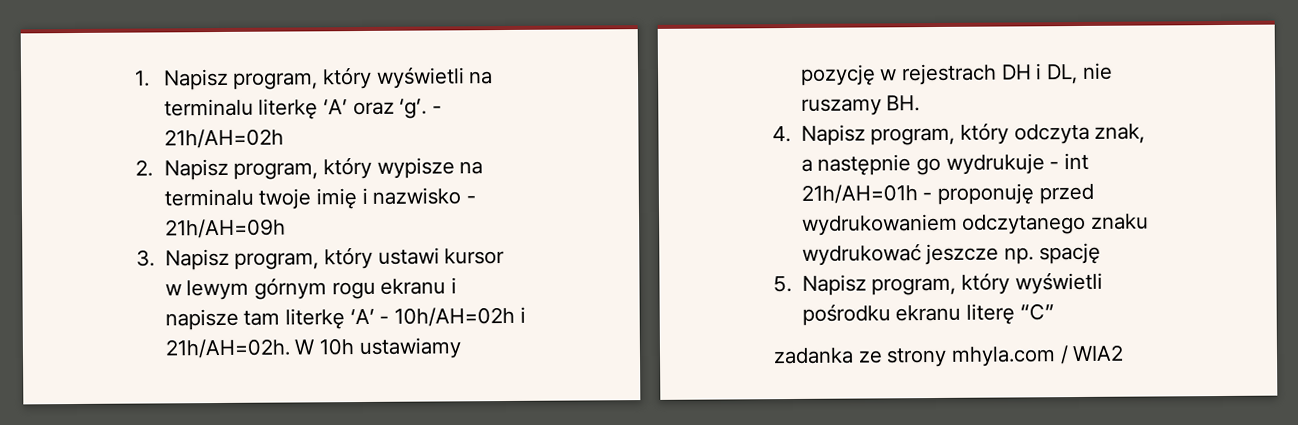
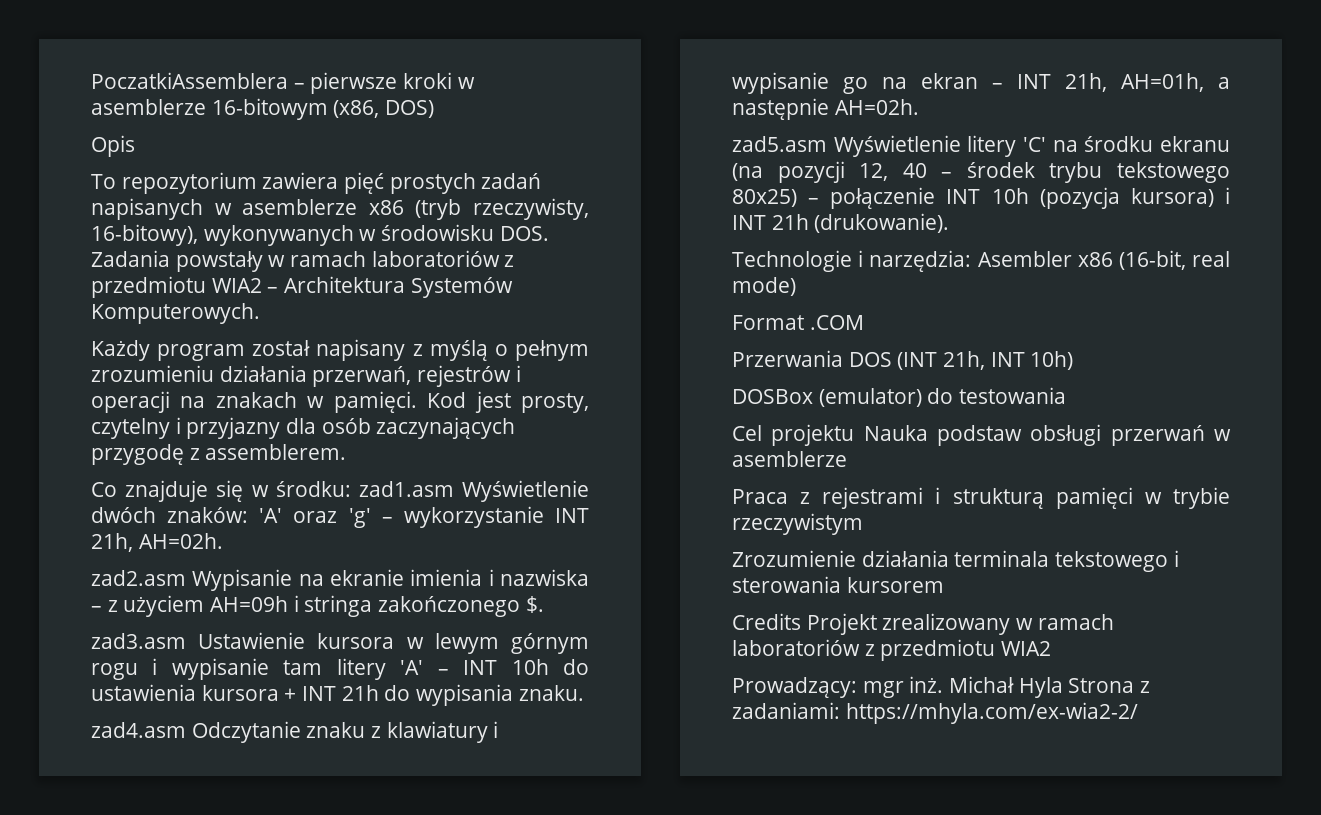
[134,66,494,91] [163,98,443,120] [163,128,284,149] [135,156,484,181] [163,187,477,210] [164,218,286,239] [136,246,506,271] [164,277,458,301] [164,306,526,331] [164,337,462,360] [799,62,1113,86] [800,95,921,116] [772,122,1146,146] [800,152,1090,176] [800,183,1094,205] [801,213,1150,236] [801,242,1101,266] [773,271,1103,296] [801,303,1054,326] [773,344,1125,368] 1. Napisz program, który wyświetli na terminalu literkę ‘A’ oraz ‘g’. - 21h/AH=02h // 2. Napisz program, który wypisze na terminalu twoje imię i nazwisko - 21h/AH=09h // 3. Napisz program, który ustawi kursor w lewym górnym rogu ekranu i napisze tam literkę ‘A’ - 10h/AH=02h i 21h/AH=02h. W 10h ustawiamy pozycję w rejestrach DH i DL, nie ruszamy BH. // 4. Napisz program, który odczyta znak, a następnie go wydrukuje - int 21h/AH=01h - proponuję przed wydrukowaniem odczytanego znaku wydrukować jeszcze np. spację // 5. Napisz program, który wyświetli pośrodku ekranu literę “C” // zadanka ze strony mhyla.com / WIA2 -> [91,72,475,94] [91,98,435,120] [91,135,135,157] [91,172,542,194] [91,198,590,220] [91,224,549,246] [91,250,515,272] [91,276,513,298] [91,303,260,324] [91,339,590,361] [91,365,521,387] [91,391,590,413] [91,417,516,439] [91,444,347,465] [91,480,589,502] [91,506,589,528] [91,533,223,552] [91,569,589,591] [91,595,544,617] [91,632,589,654] [91,658,589,680] [91,684,584,706] [91,721,499,743] [732,72,1230,94] [732,98,919,120] [732,135,1230,157] [732,161,1230,183] [732,187,1230,209] [732,213,950,233] [732,250,1230,272] [732,277,796,296] [732,315,864,330] [732,350,1074,370] [732,387,1067,407] [732,424,1231,446] [732,451,847,467] [732,487,1230,509] [732,513,863,535] [732,550,1179,572] [732,576,944,593] [732,613,1114,635] [732,639,1052,661] [732,676,1151,698] [732,702,1138,724] PoczatkiAssemblera – pierwsze kroki w asemblerze 16-bitowym (x86, DOS) // Opis // To repozytorium zawiera pięć prostych zadań napisanych w asemblerze x86 (tryb rzeczywisty, 16-bitowy), wykonywanych w środowisku DOS. Zadania powstały w ramach laboratoriów z przedmiotu WIA2 – Architektura Systemów Komputerowych. // Każdy program został napisany z myślą o pełnym zrozumieniu działania przerwań, rejestrów i operacji na znakach w pamięci. Kod jest prosty, czytelny i przyjazny dla osób zaczynających przygodę z assemblerem. // Co znajduje się w środku: zad1.asm Wyświetlenie dwóch znaków: 'A' oraz 'g' – wykorzystanie INT 21h, AH=02h. // zad2.asm Wypisanie na ekranie imienia i nazwiska – z użyciem AH=09h i stringa zakończonego $. // zad3.asm Ustawienie kursora w lewym górnym rogu i wypisanie tam litery 'A' – INT 10h do ustawienia kursora + INT 21h do wypisania znaku. // zad4.asm Odczytanie znaku z klawiatury i wypisanie go na ekran – INT 21h, AH=01h, a następnie AH=02h. // zad5.asm Wyświetlenie litery 'C' na środku ekranu (na pozycji 12, 40 – środek trybu tekstowego 80x25) – połączenie INT 10h (pozycja kursora) i INT 21h (drukowanie). // Technologie i narzędzia: Asembler x86 (16-bit, real mode) // Format .COM // Przerwania DOS (INT 21h, INT 10h) // DOSBox (emulator) do testowania // Cel projektu Nauka podstaw obsługi przerwań w asemblerze // Praca z rejestrami i strukturą pamięci w trybie rzeczywistym // Zrozumienie działania terminala tekstowego i sterowania kursorem // Credits Projekt zrealizowany w ramach laboratoriów z przedmiotu WIA2 // Prowadzący: mgr inż. Michał Hyla Strona z zadaniami: https://mhyla.com/ex-wia2-2/

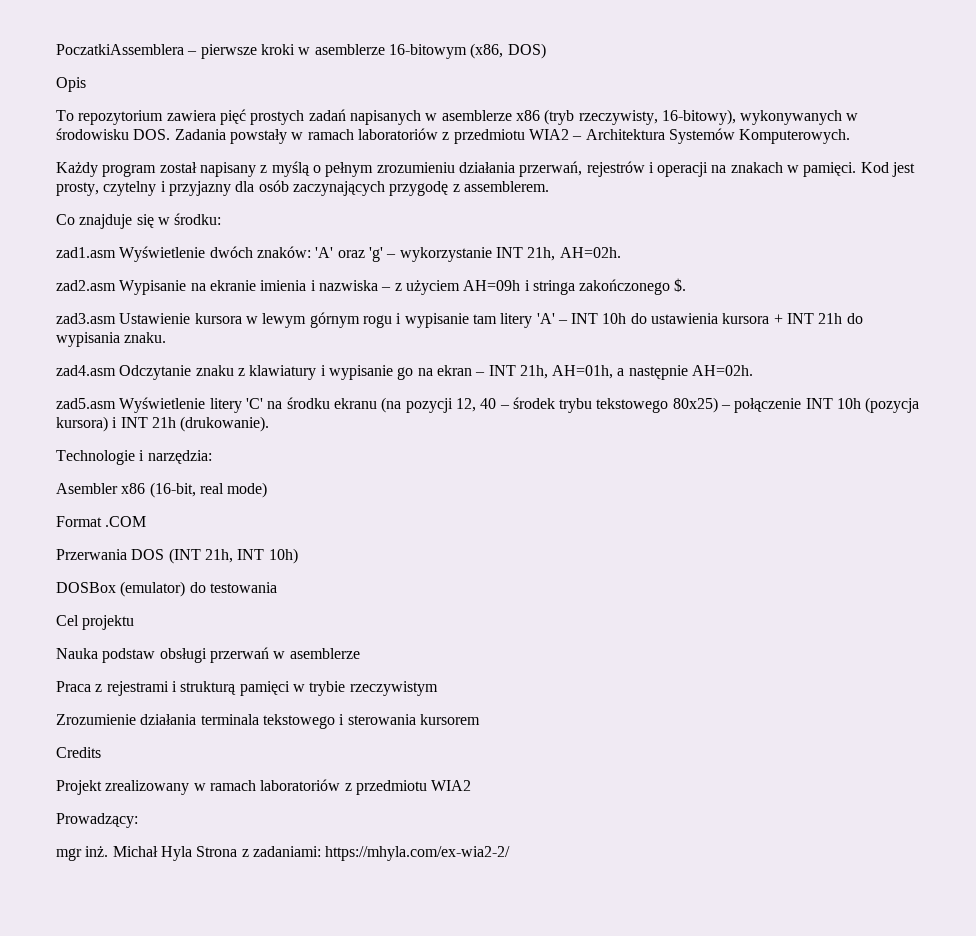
(351, 489) none -> (222, 219) //
(972, 261) none -> (212, 457) //
(855, 435) none -> (135, 622) //
(801, 621) none -> (101, 752) //
(857, 687) none -> (138, 820) //

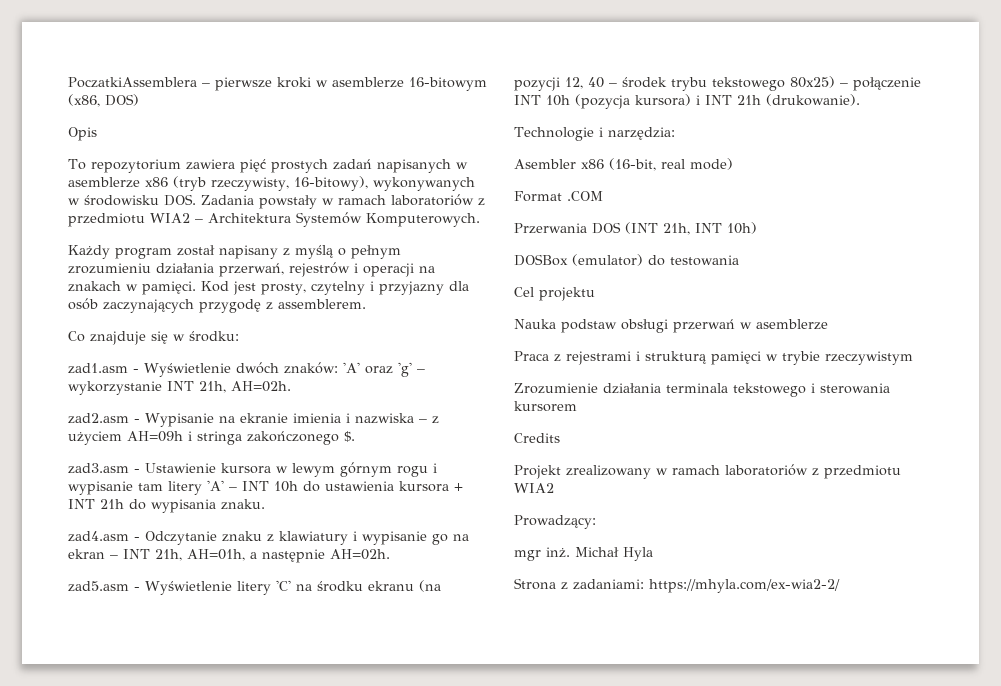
(116, 252) none -> [133,369,139,373] -
(116, 285) none -> [134,419,140,423] -
(116, 318) none -> [134,469,140,473] -
(116, 370) none -> [134,537,140,541] -
(116, 403) none -> [134,587,140,591] -
(192, 853) none -> (653, 554) //

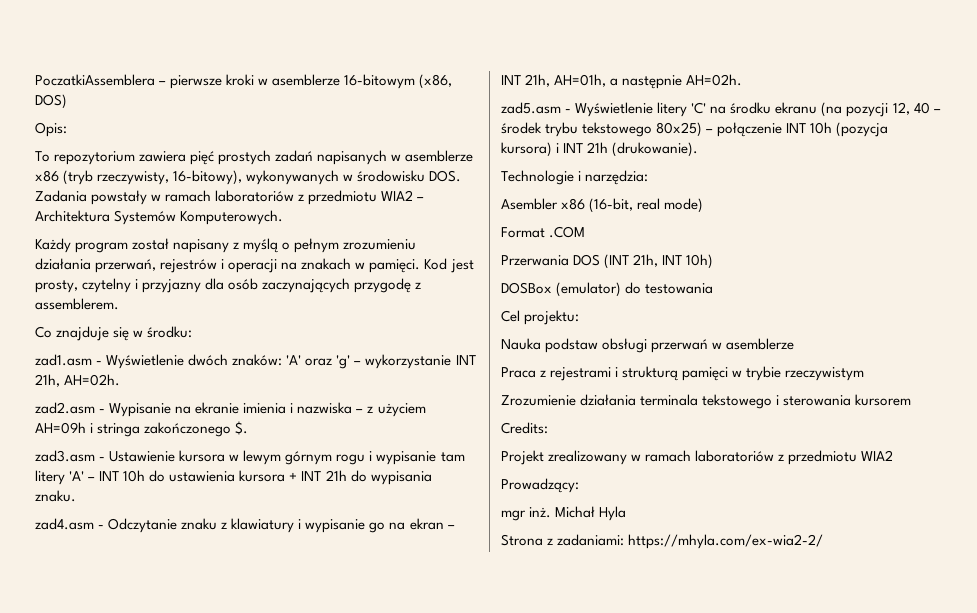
[68,127,97,141] Opis -> [35,122,67,137] Opis:
[539,287,595,301] projektu -> [524,310,580,325] projektu:
[514,433,560,443] Credits -> [501,422,548,434] Credits:

